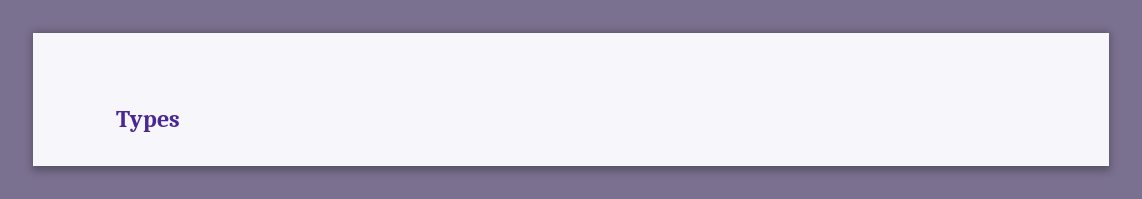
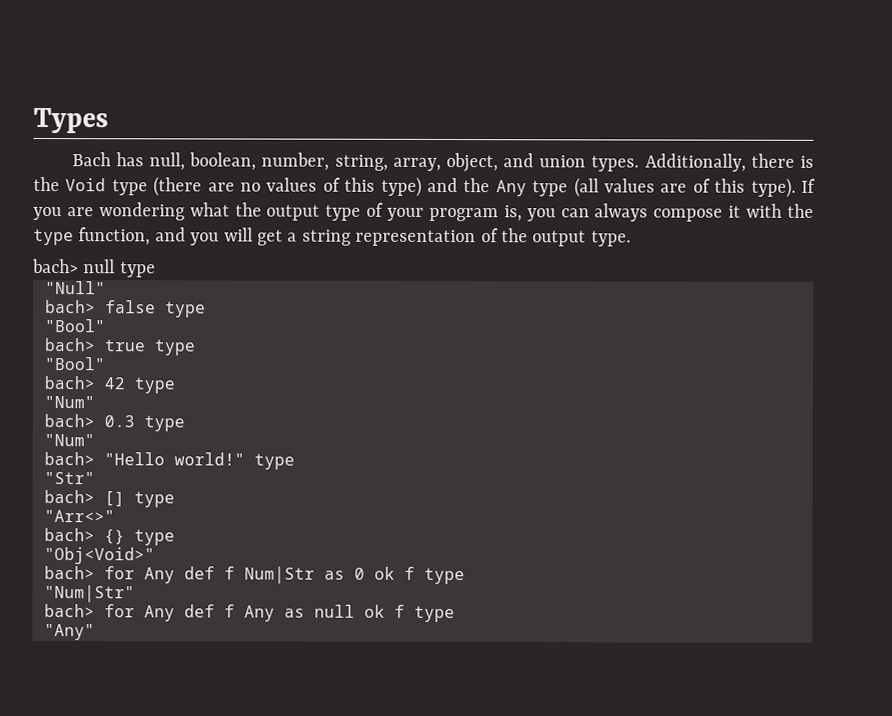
(180, 121) none -> [71,152,814,173] [33,176,816,198] [33,202,814,222] [33,227,631,247] [32,258,156,278] [45,281,106,295] [45,300,206,318] [45,319,106,333] [45,338,196,356] [44,357,106,371] [44,376,175,394] [44,396,95,409] [44,414,185,432] [44,434,95,447] [44,452,295,470] [44,472,95,485] [44,490,175,508] [44,510,115,523] [44,528,175,546] [44,547,155,565] [44,566,465,585] [44,585,135,603] [44,604,455,623] [44,624,95,641] // Bach has null, boolean, number, string, array, object, and union types. Additionally, there is the Void type (there are no values of this type) and the Any type (all values are of this type). If you are wondering what the output type of your program is, you can always compose it with the type function, and you will get a string representation of the output type. // bach> null type // "Null" // bach> false type // "Bool" // bach> true type // "Bool" // bach> 42 type // "Num" // bach> 0.3 type // "Num" // bach> "Hello world!" type // "Str" // bach> [] type // "Arr<>" // bach> {} type // "Obj<Void>" // bach> for Any def f Num|Str as 0 ok f type // "Num|Str" // bach> for Any def f Any as null ok f type // "Any"

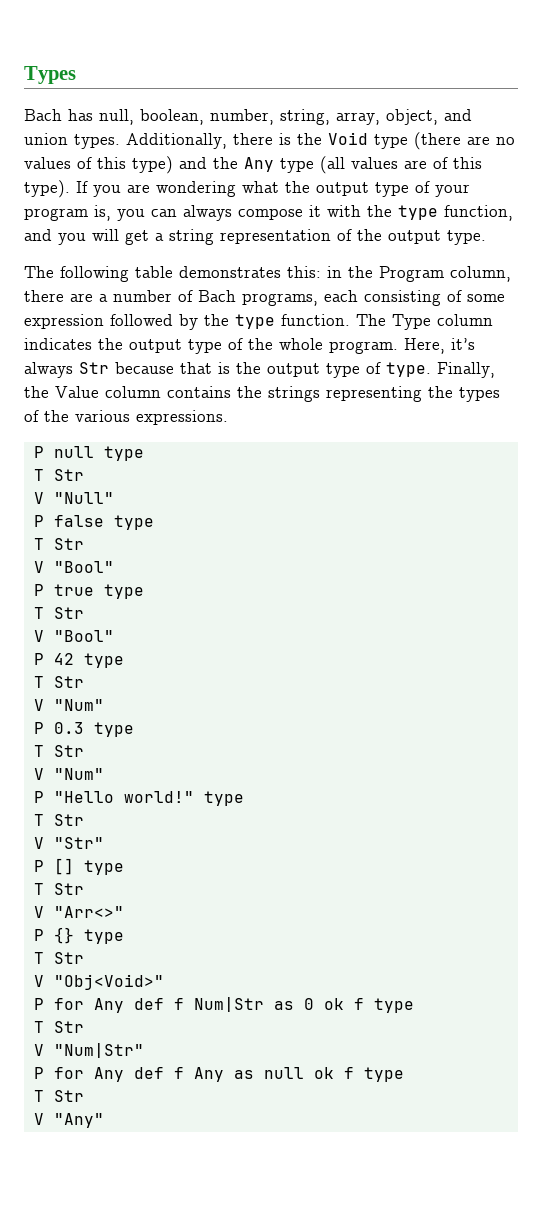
[32,258,79,274] bach> -> [24,266,511,282] [24,290,505,306] [24,314,493,330] [24,338,475,354] [24,362,495,378] [24,386,500,402] [24,410,228,425] [33,446,44,458] The following table demonstrates this: in the Program column, there are a number of Bach programs, each consisting of some expression followed by the type function. The Type column indicates the output type of the whole program. Here, it’s always Str because that is the output type of type. Finally, the Value column contains the strings representing the types of the various expressions. // P
(156, 269) none -> [33,469,84,481] [33,492,44,504] T Str // V
[45,300,96,314] bach> -> [33,515,44,527] P
[45,319,106,333] [45,338,96,352] "Bool" // bach> -> [33,538,84,550] [33,561,114,573] [33,584,44,596] T Str // V "Bool" // P
[44,357,106,371] [44,376,95,390] "Bool" // bach> -> [33,607,84,619] [33,630,114,642] [33,653,44,665] T Str // V "Bool" // P
[44,396,95,409] [44,414,95,428] "Num" // bach> -> [33,676,84,688] [33,699,104,711] [33,722,44,734] T Str // V "Num" // P
[44,434,95,447] [44,452,95,466] "Num" // bach> -> [33,745,84,757] [33,768,104,780] [33,791,44,803] T Str // V "Num" // P
(295, 461) none -> [33,814,84,826] [33,837,44,849] T Str // V
[44,490,95,504] bach> -> [33,860,44,872] P
(175, 499) none -> [33,883,84,895] [33,906,44,918] T Str // V
[44,528,95,542] bach> -> [33,929,44,941] P
(175, 537) none -> [33,952,84,964] [33,975,44,987] T Str // V
[44,566,95,580] bach> -> [33,998,44,1010] P
(465, 576) none -> [33,1021,84,1033] [33,1044,44,1056] T Str // V
[44,604,95,618] bach> -> [33,1067,44,1079] P
(455, 614) none -> [33,1090,84,1102] [33,1113,44,1125] T Str // V

